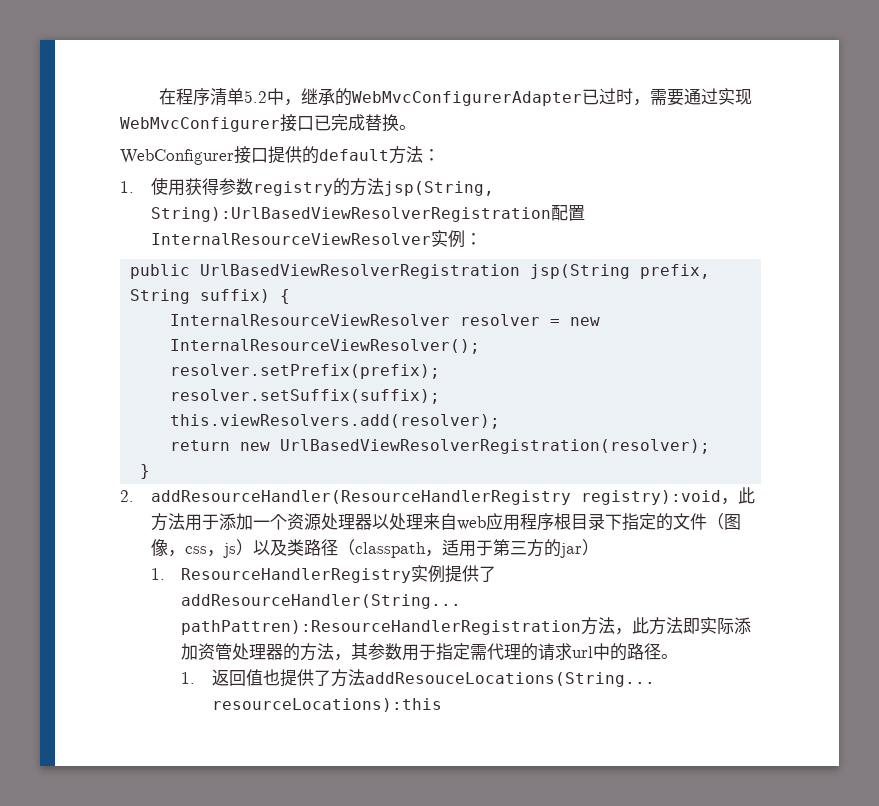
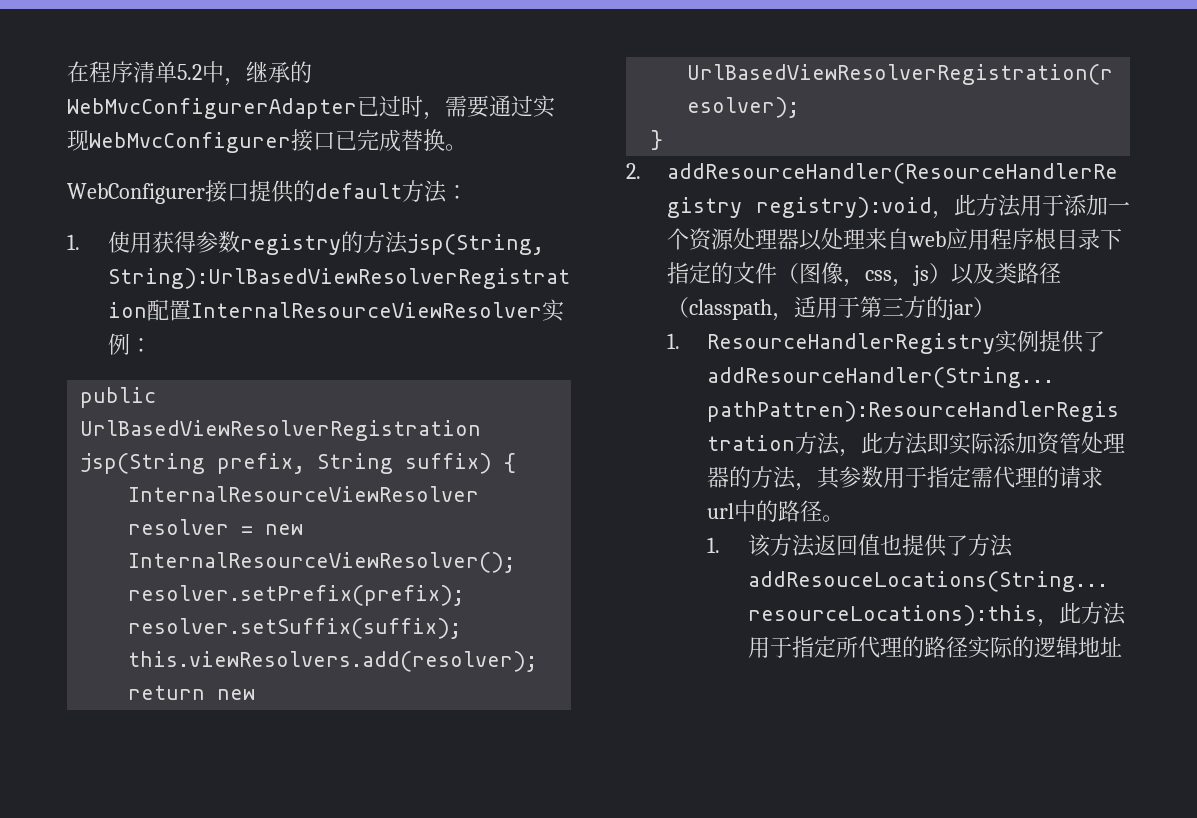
(196, 678) none -> [747,534,815,557] 该方法
(443, 705) none -> [1036,602,1126,627] [747,636,1122,659] ，此方法用于指定所代理的路径实际的逻辑地址

